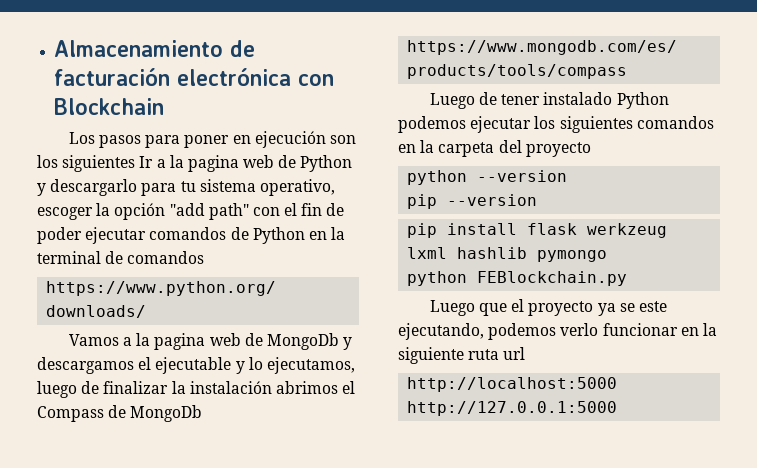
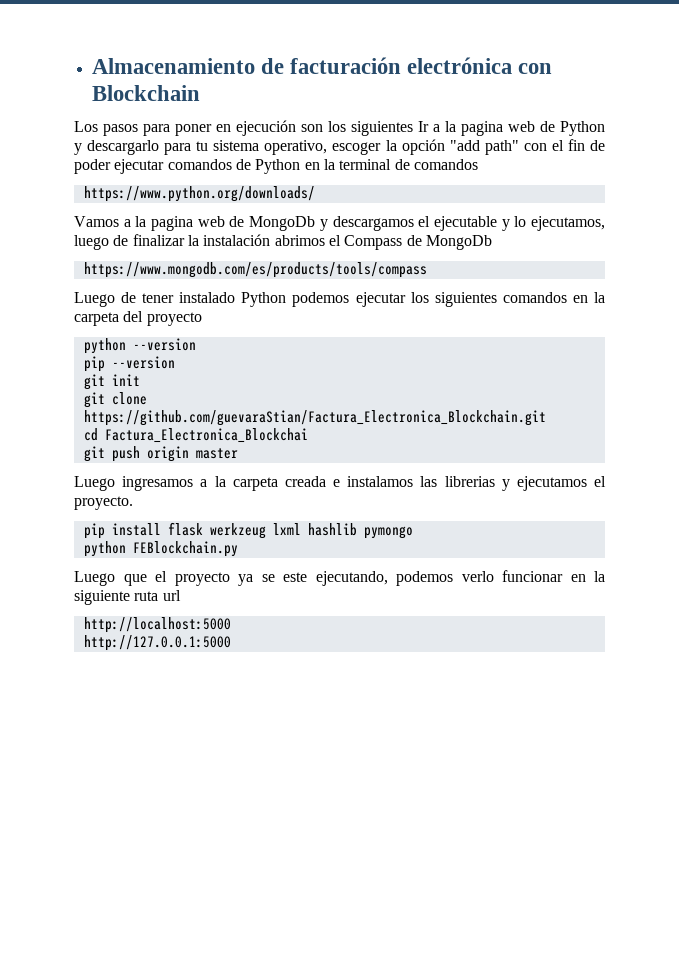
(538, 200) none -> [83,374,140,390] [83,392,147,408] [83,410,546,426] [83,428,308,443] [83,446,238,462] [74,476,607,491] [74,496,133,510] // git init // git clone https://github.com/guevaraStian/Factura_Electronica_Blockchain.git // cd Factura_Electronica_Blockchai // git push origin master // Luego ingresamos a la carpeta creada e instalamos las librerias y ejecutamos el proyecto.

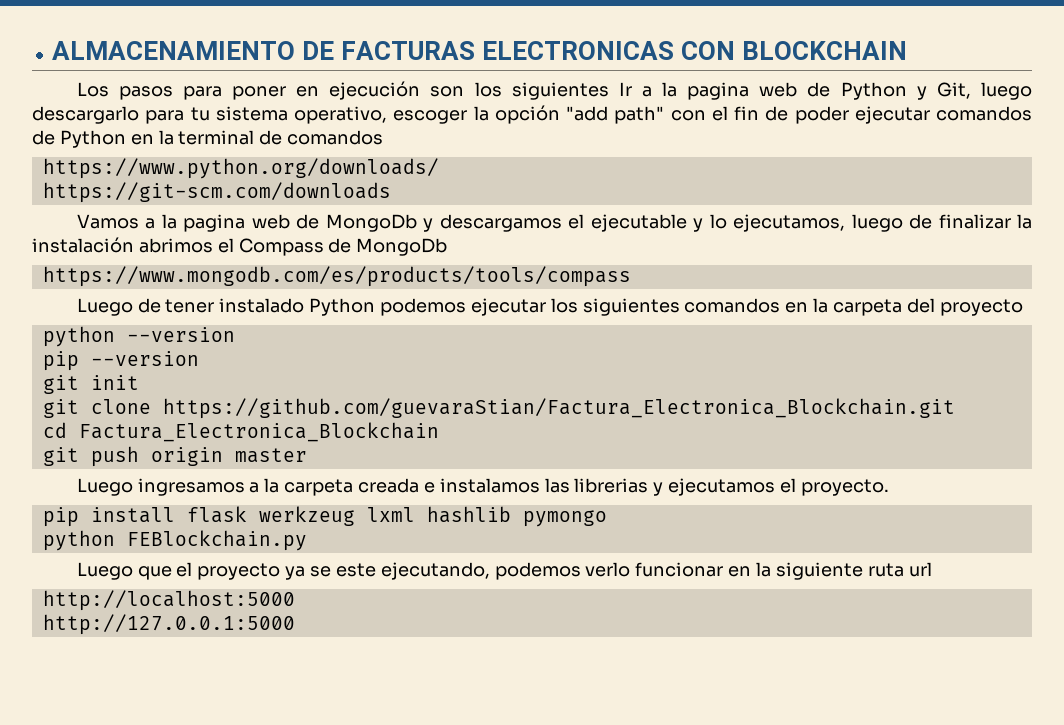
[91,57,552,74] [91,85,200,101] Almacenamiento de facturación electrónica con Blockchain -> [51,41,907,60] ALMACENAMIENTO DE FACTURAS ELECTRONICAS CON BLOCKCHAIN
(82, 149) none -> [936,82,1032,100] Git, luego
(315, 194) none -> [42,182,391,203] // https://git-scm.com/downloads
[104,428,308,443] Factura_Electronica_Blockchai -> [78,422,439,442] Factura_Electronica_Blockchain

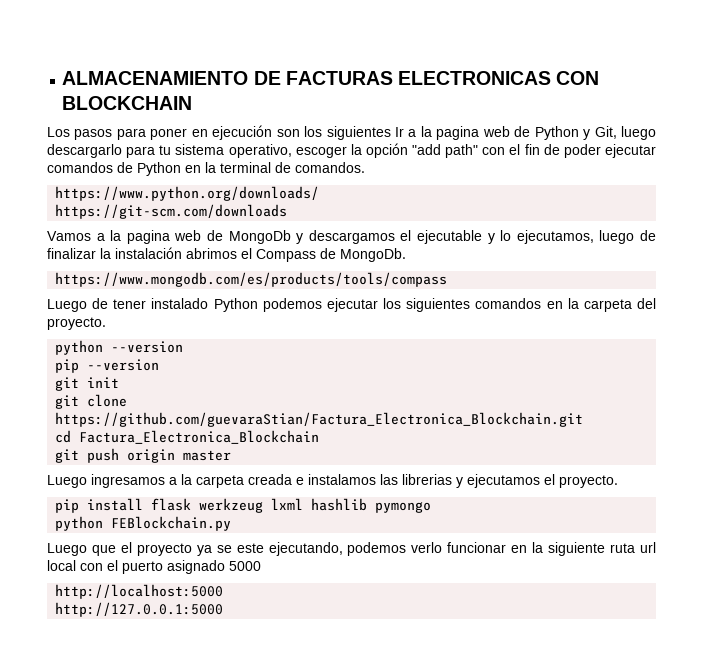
[287,130,384,145] comandos -> [295,162,365,173] comandos.
[356,238,448,256] MongoDb -> [340,248,406,262] MongoDb.
[939,299,1023,316] proyecto -> [47,317,106,330] proyecto.
(932, 569) none -> [47,560,261,574] local con el puerto asignado 5000

